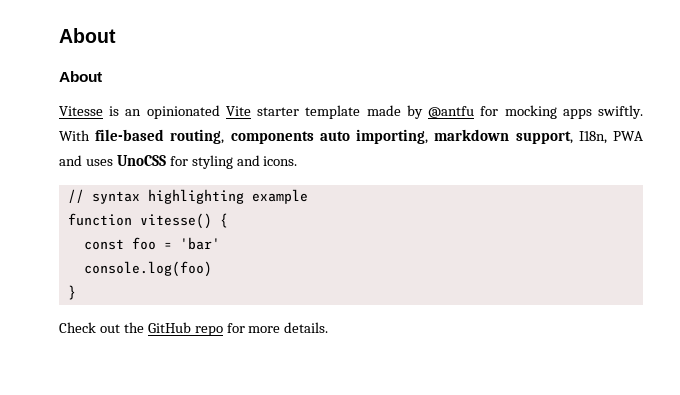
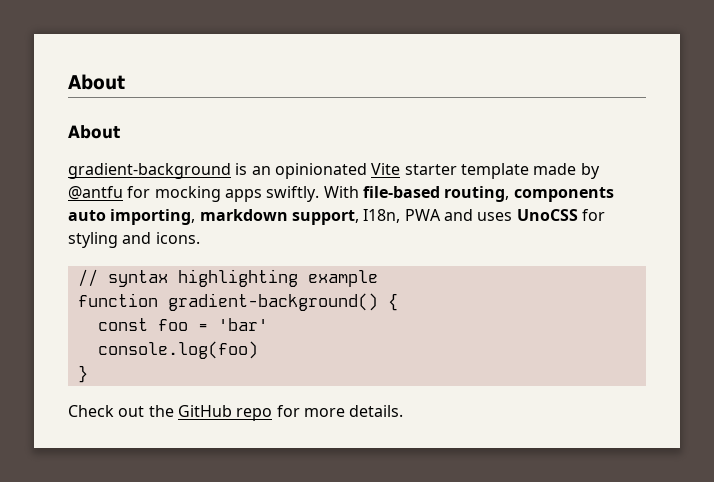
[59,106,103,116] Vitesse -> [68,163,231,179] gradient-background
[139,213,212,229] vitesse() -> [167,293,378,311] gradient-background()

